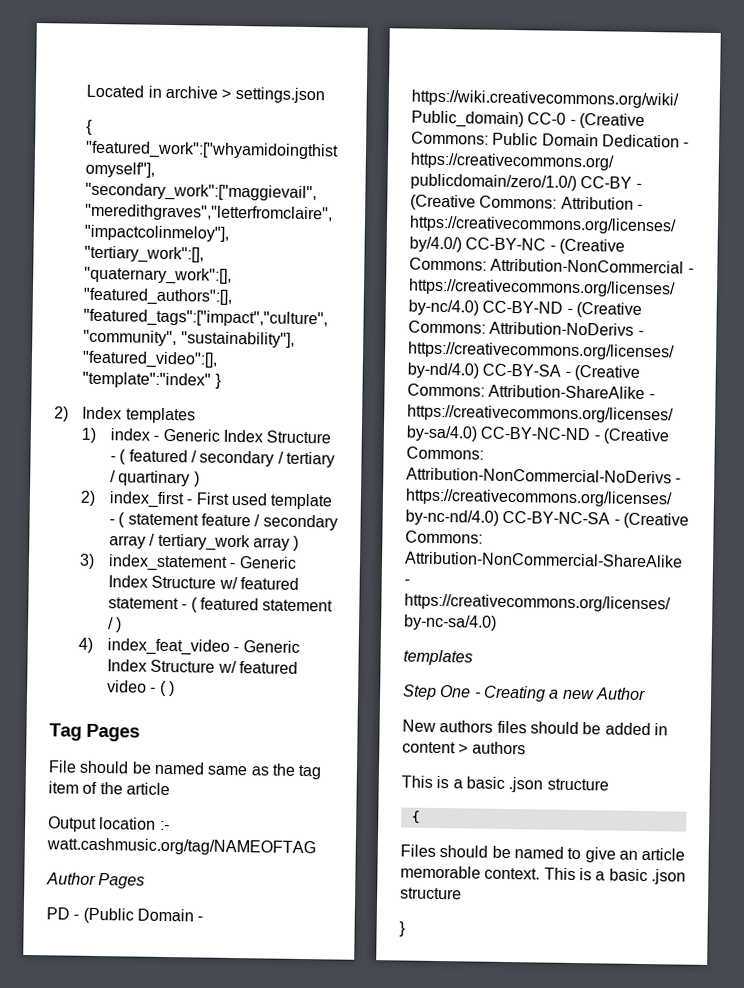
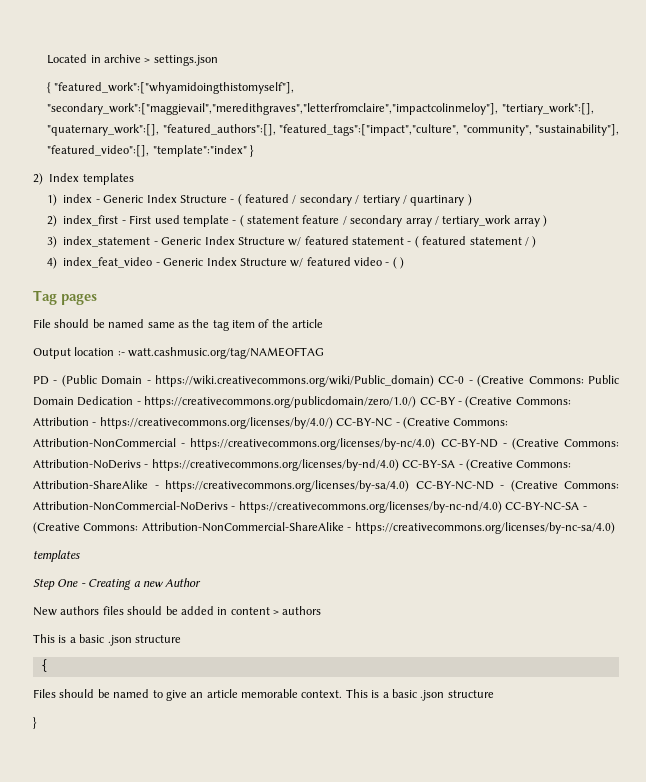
[86,723,140,742] Pages -> [61,294,97,305] pages
[46,872,146,889] // Author Pages -> (325, 353) none

